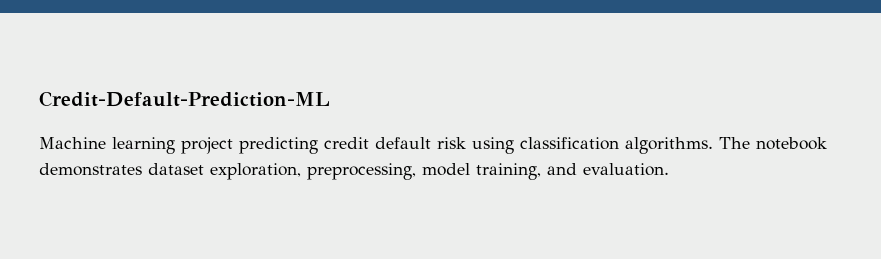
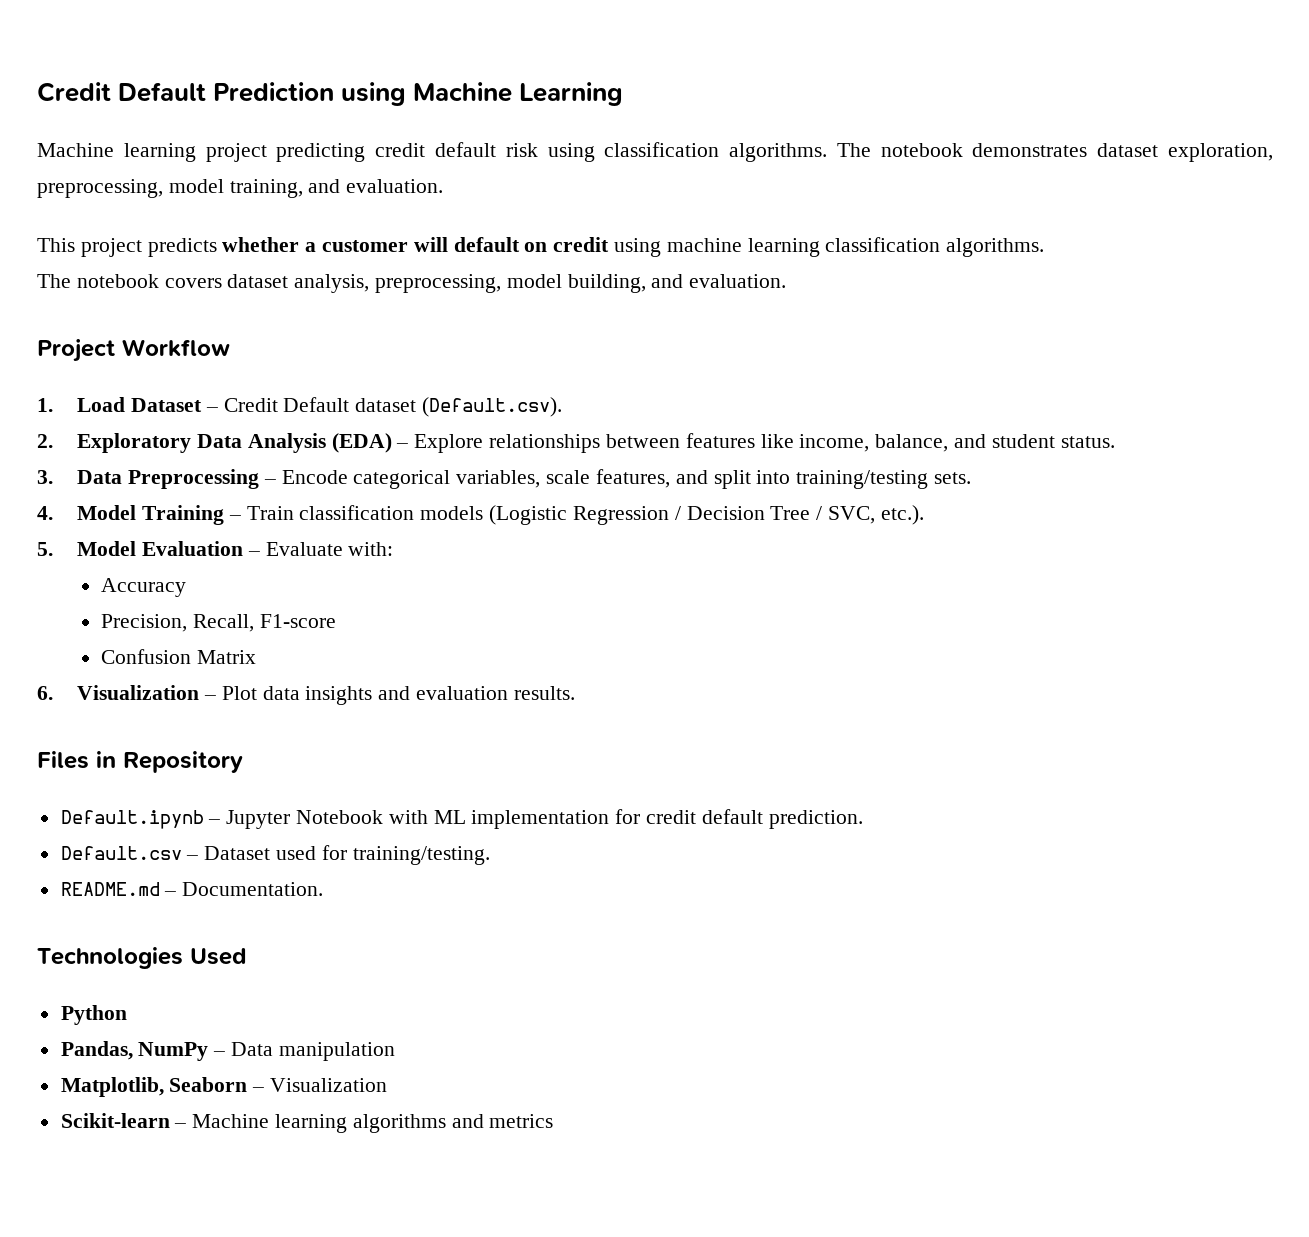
[39,91,330,107] Credit-Default-Prediction-ML -> [37,82,624,106] Credit Default Prediction using Machine Learning
(669, 169) none -> [37,237,1045,257] [37,274,787,293] [37,339,230,362] [37,397,563,417] [37,433,1115,453] [37,469,971,489] [37,505,924,525] [37,541,394,556] [100,578,186,597] [100,614,336,632] [100,649,256,664] [37,685,575,705] [37,751,243,773] [60,809,863,829] [60,845,490,865] [60,882,324,896] [37,947,247,969] [60,1005,127,1025] [60,1041,395,1061] [60,1077,388,1097] [60,1113,554,1133] // This project predicts whether a customer will default on credit using machine learning classification algorithms. // The notebook covers dataset analysis, preprocessing, model building, and evaluation. // Project Workflow // 1. Load Dataset – Credit Default dataset (Default.csv). // 2. Exploratory Data Analysis (EDA) – Explore relationships between features like income, balance, and student status. // 3. Data Preprocessing – Encode categorical variables, scale features, and split into training/testing sets. // 4. Model Training – Train classification models (Logistic Regression / Decision Tree / SVC, etc.). // 5. Model Evaluation – Evaluate with: // Accuracy // Precision, Recall, F1-score // Confusion Matrix // 6. Visualization – Plot data insights and evaluation results. // Files in Repository // Default.ipynb – Jupyter Notebook with ML implementation for credit default prediction. // Default.csv – Dataset used for training/testing. // README.md – Documentation. // Technologies Used // Python // Pandas, NumPy – Data manipulation // Matplotlib, Seaborn – Visualization // Scikit-learn – Machine learning algorithms and metrics

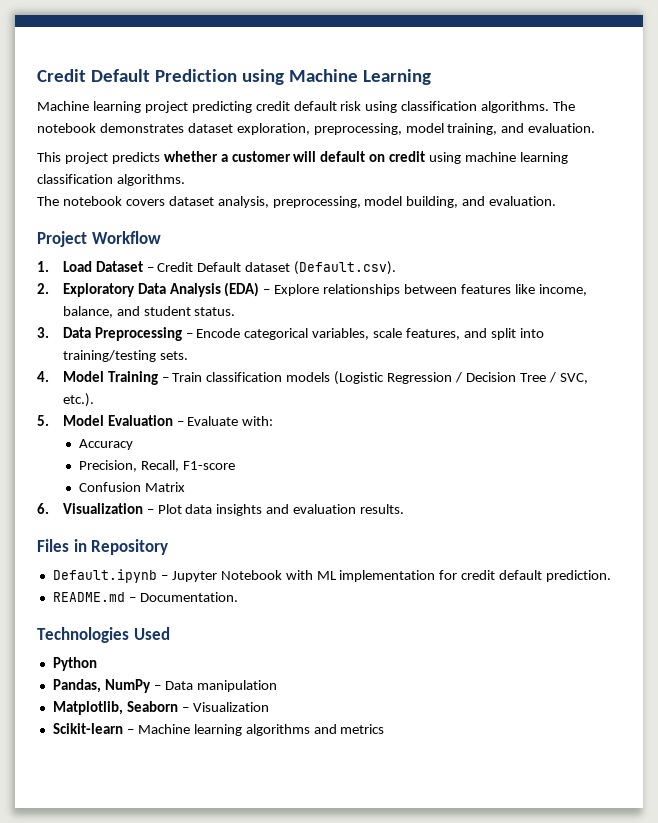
[60,845,490,865] // Default.csv – Dataset used for training/testing. -> (612, 576) none

